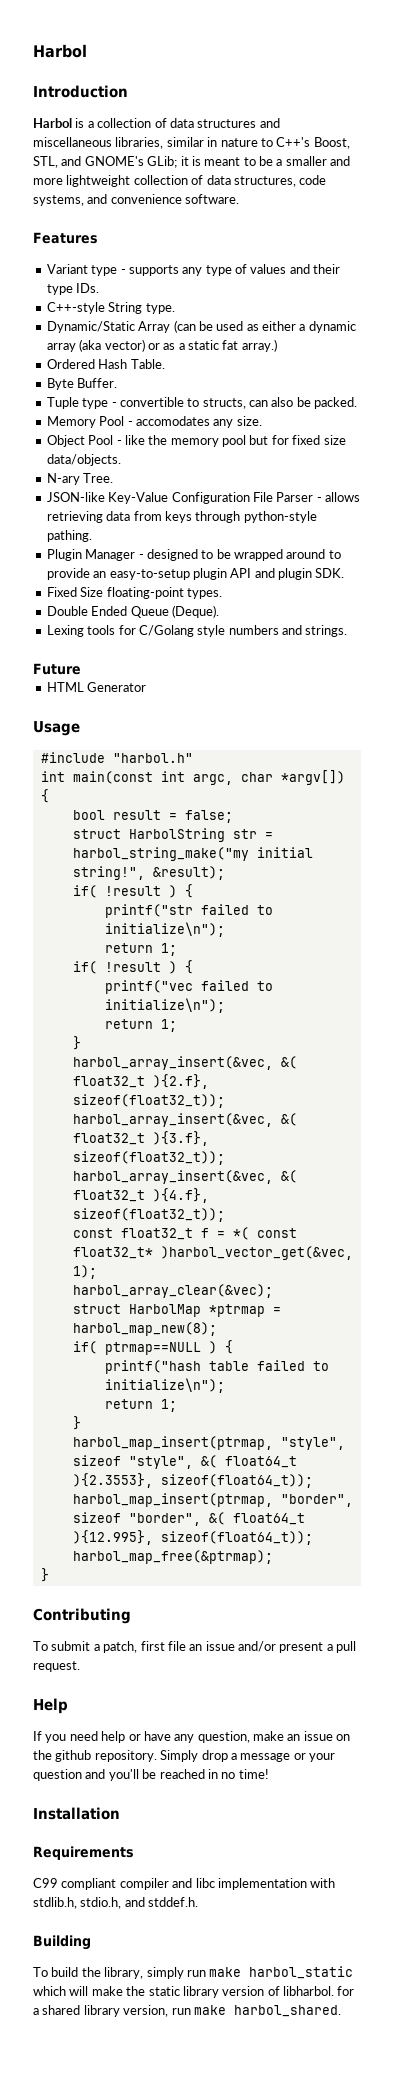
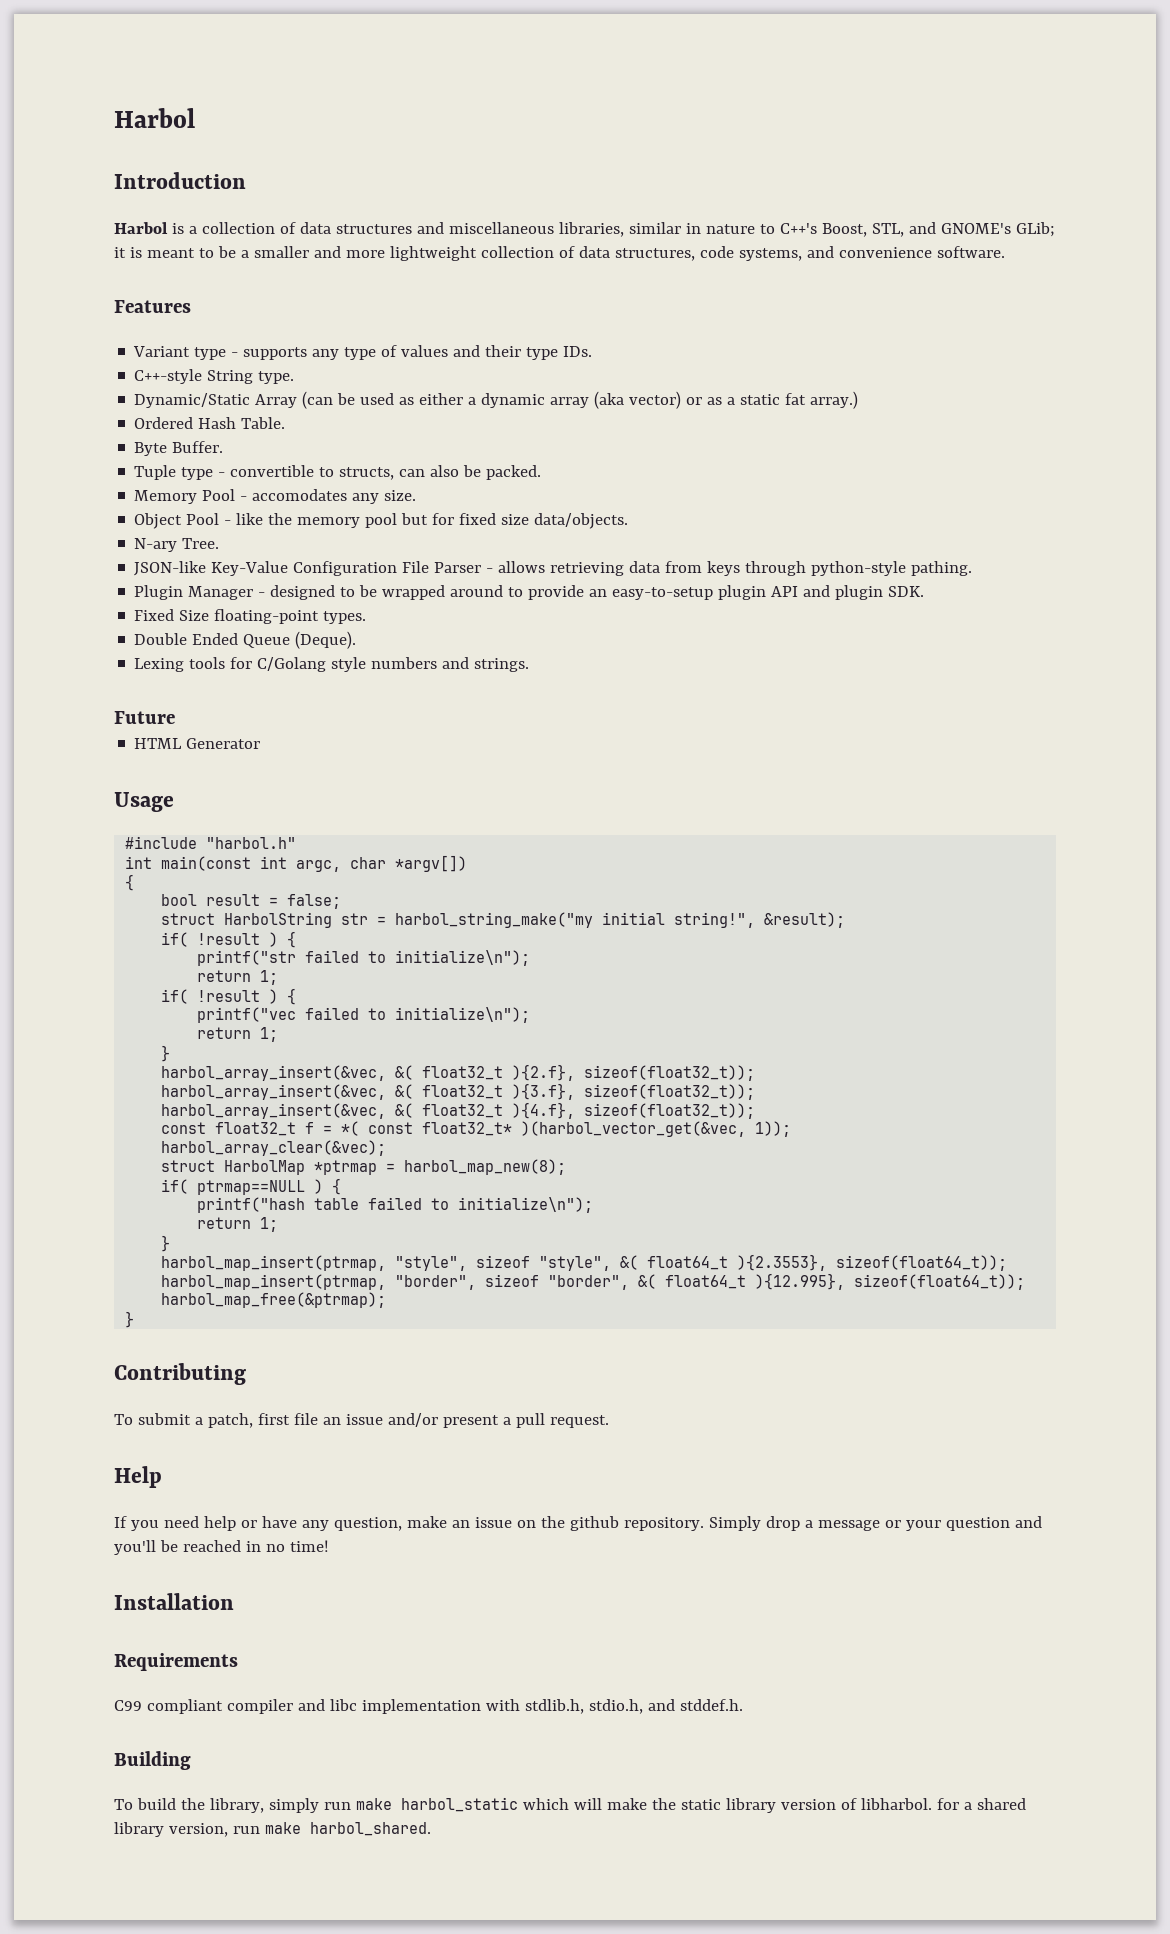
[160,1246,353,1260] [72,1265,97,1279] )harbol_vector_get(&vec, 1); -> [521,1121,792,1137] )(harbol_vector_get(&vec, 1));

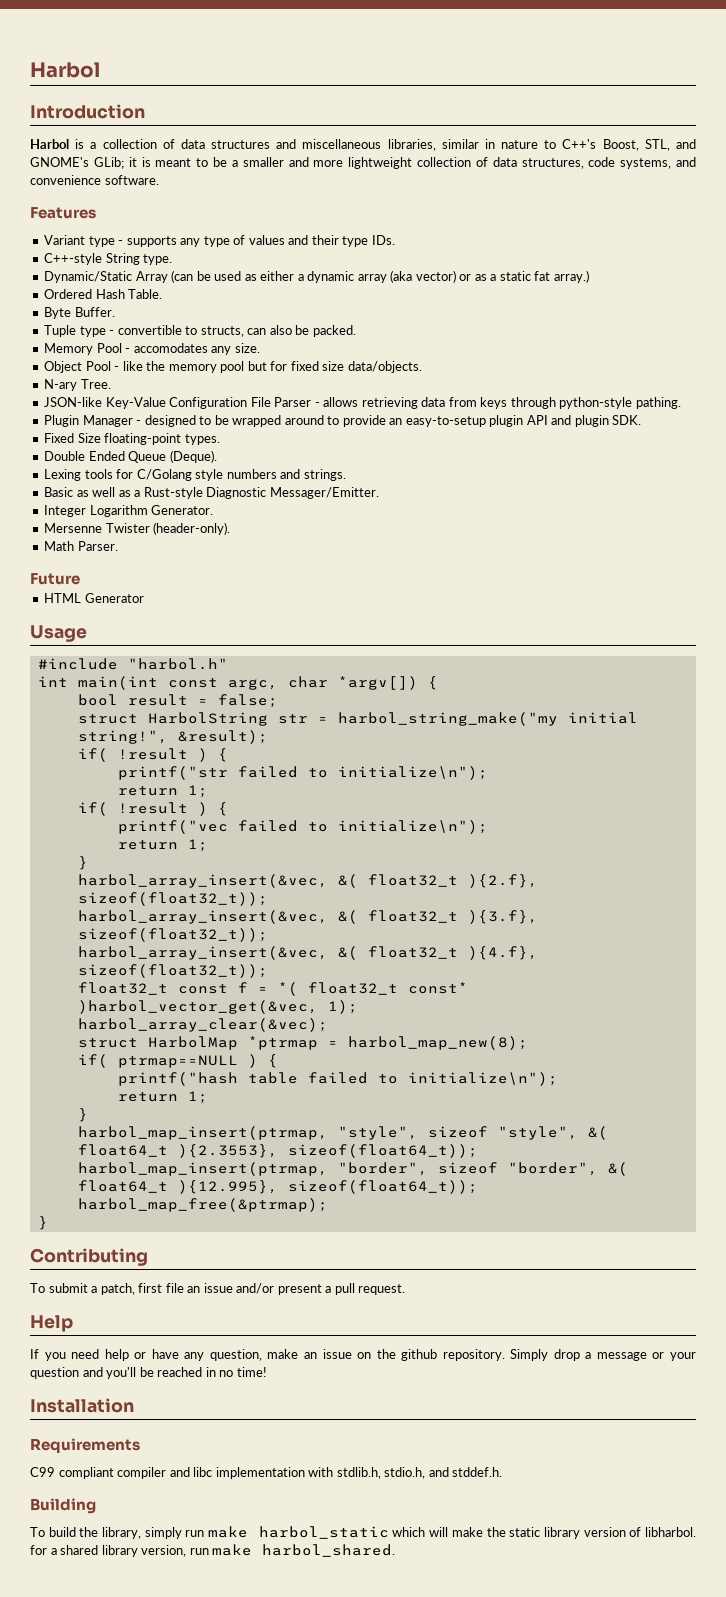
(530, 665) none -> [44,487,379,499] [44,505,214,517] [44,522,231,535] [44,541,118,551] // Basic as well as a Rust-style Diagnostic Messager/Emitter. // Integer Logarithm Generator. // Mersenne Twister (header-only). // Math Parser.
[161,856,288,871] main(const int -> [77,676,218,690] main(int const
(468, 863) // -> (418, 683) none
[161,1122,297,1136] const float32_t -> [77,982,228,995] float32_t const
[368,1121,792,1137] const float32_t* )(harbol_vector_get(&vec, 1)); -> [307,982,468,995] [77,1000,358,1014] float32_t const* )harbol_vector_get(&vec, 1);

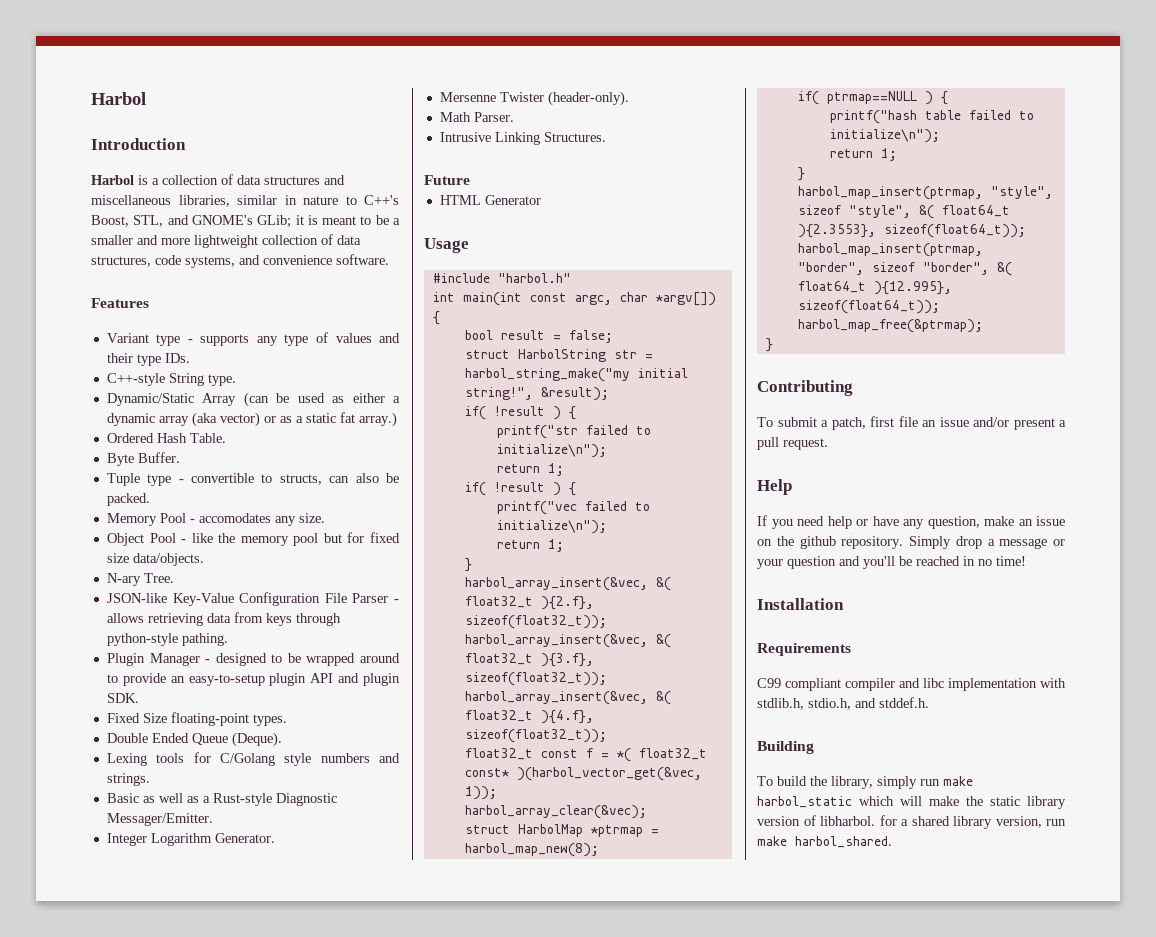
(118, 546) none -> [439,132,606,145] // Intrusive Linking Structures.
[77,1000,358,1014] )harbol_vector_get(&vec, 1); -> [516,767,702,781] [464,786,497,800] )(harbol_vector_get(&vec, 1));

